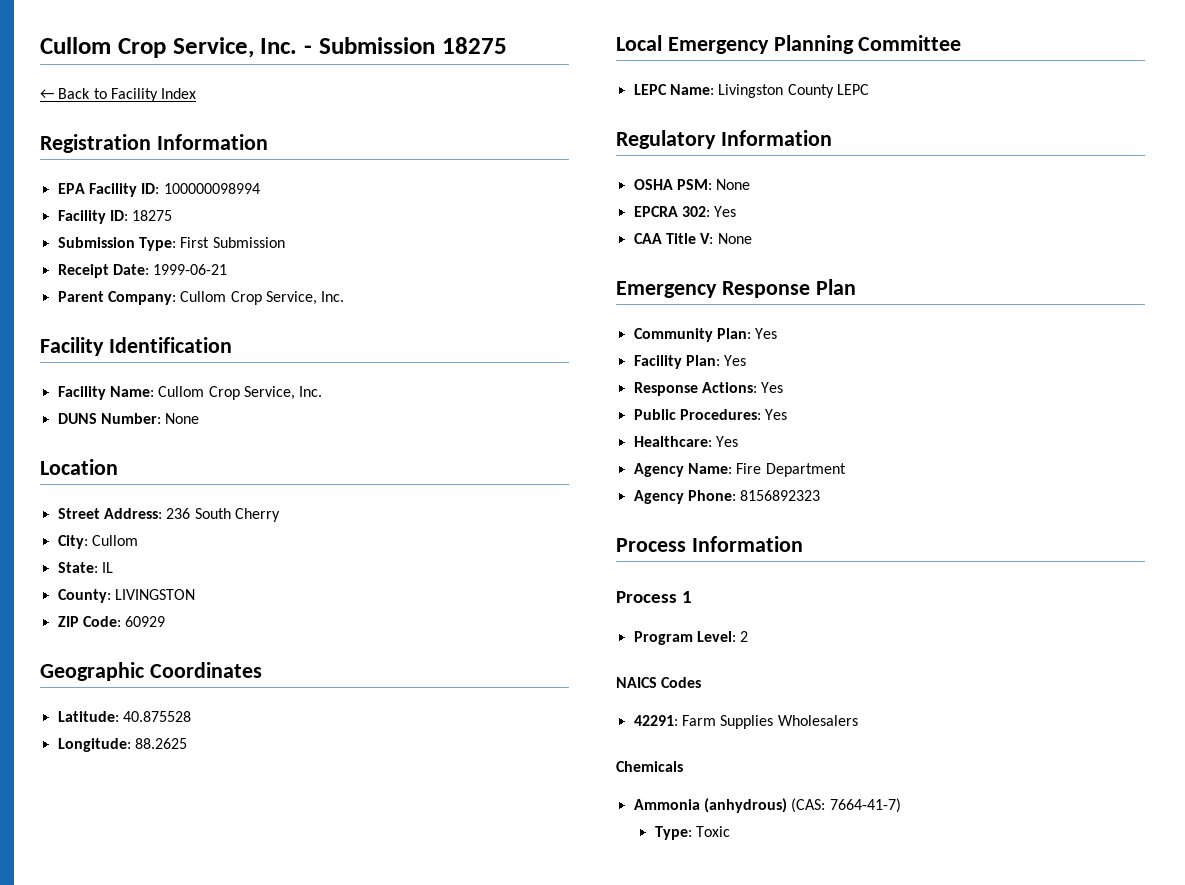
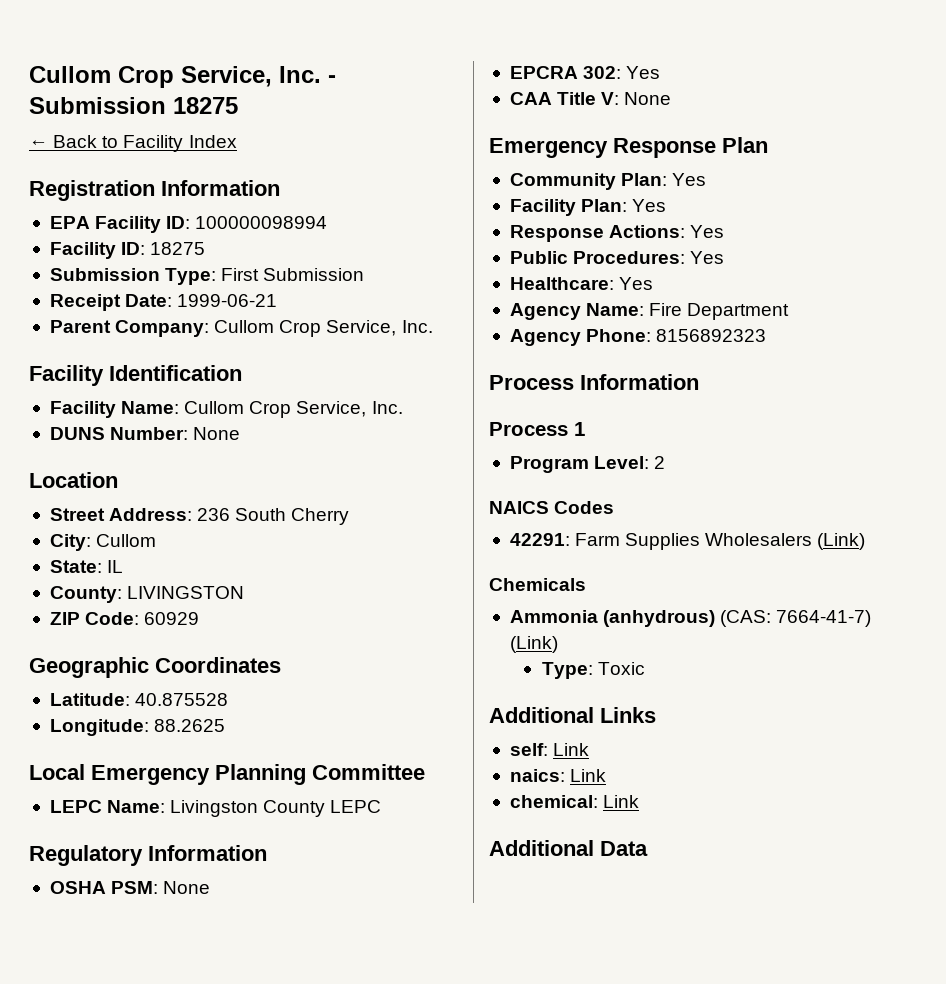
(858, 720) none -> [817,533,866,550] (Link)
(901, 805) none -> [509,636,558,653] (Link)
(731, 831) none -> [489,707,656,723] [509,743,590,756] [509,769,607,782] [509,795,640,808] [489,840,648,856] // Additional Links // self: Link // naics: Link // chemical: Link // Additional Data

